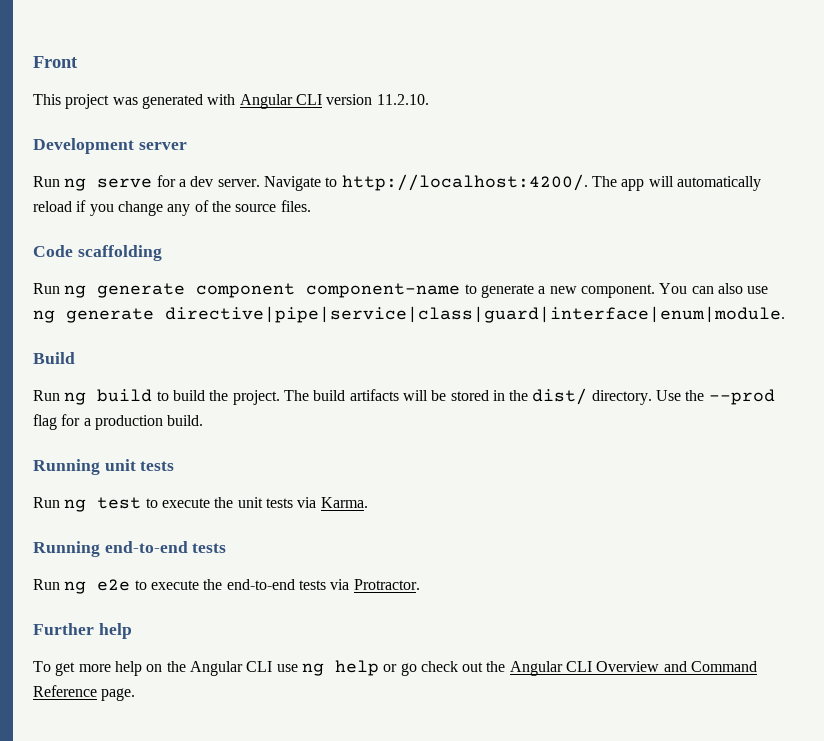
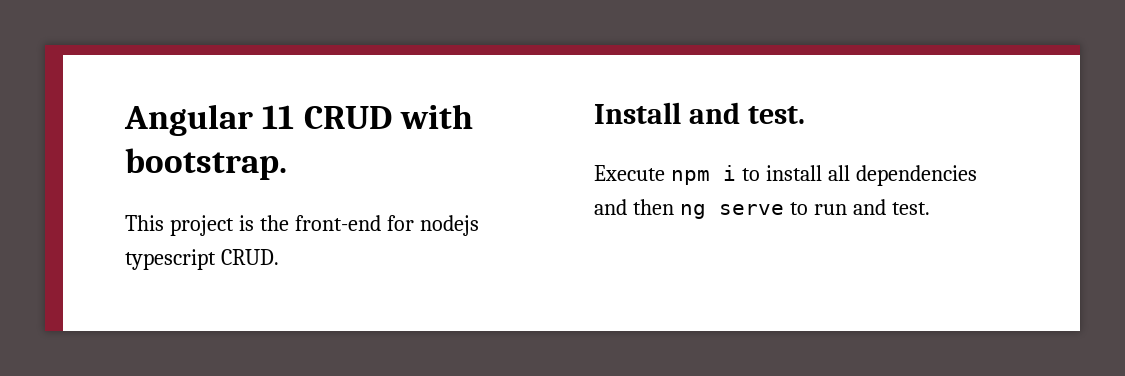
[33,56,78,68] [33,94,429,109] [33,138,187,154] [33,174,761,191] [33,200,311,216] [33,245,162,261] [33,283,769,298] [33,306,785,323] [33,352,75,364] [33,388,775,405] [33,414,204,430] [33,459,175,475] [33,497,368,512] [33,541,227,557] [33,579,420,594] [33,623,132,639] [33,660,758,676] [33,685,136,701] Front // This project was generated with Angular CLI version 11.2.10. // Development server // Run ng serve for a dev server. Navigate to http://localhost:4200/. The app will automatically reload if you change any of the source files. // Code scaffolding // Run ng generate component component-name to generate a new component. You can also use ng generate directive|pipe|service|class|guard|interface|enum|module. // Build // Run ng build to build the project. The build artifacts will be stored in the dist/ directory. Use the --prod flag for a production build. // Running unit tests // Run ng test to execute the unit tests via Karma. // Running end-to-end tests // Run ng e2e to execute the end-to-end tests via Protractor. // Further help // To get more help on the Angular CLI use ng help or go check out the Angular CLI Overview and Command Reference page. -> [124,104,473,136] [125,148,287,180] [125,215,479,236] [125,249,279,270] [594,102,805,124] [594,165,977,186] [594,199,930,219] Angular 11 CRUD with bootstrap. // This project is the front-end for nodejs typescript CRUD. // Install and test. // Execute npm i to install all dependencies and then ng serve to run and test.

